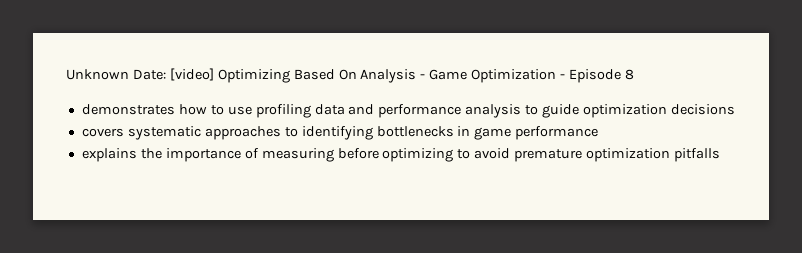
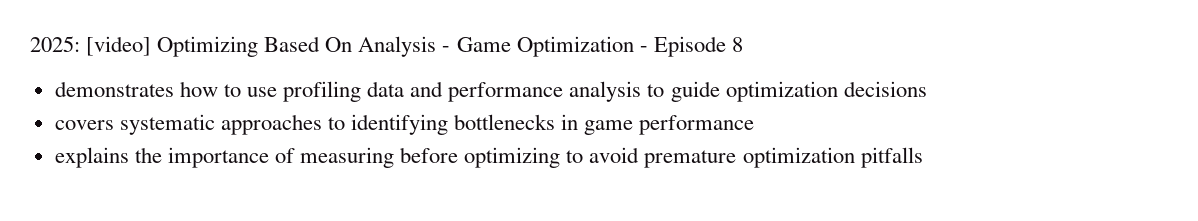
[66,69,166,80] Unknown Date: -> [30,36,80,52] 2025:

